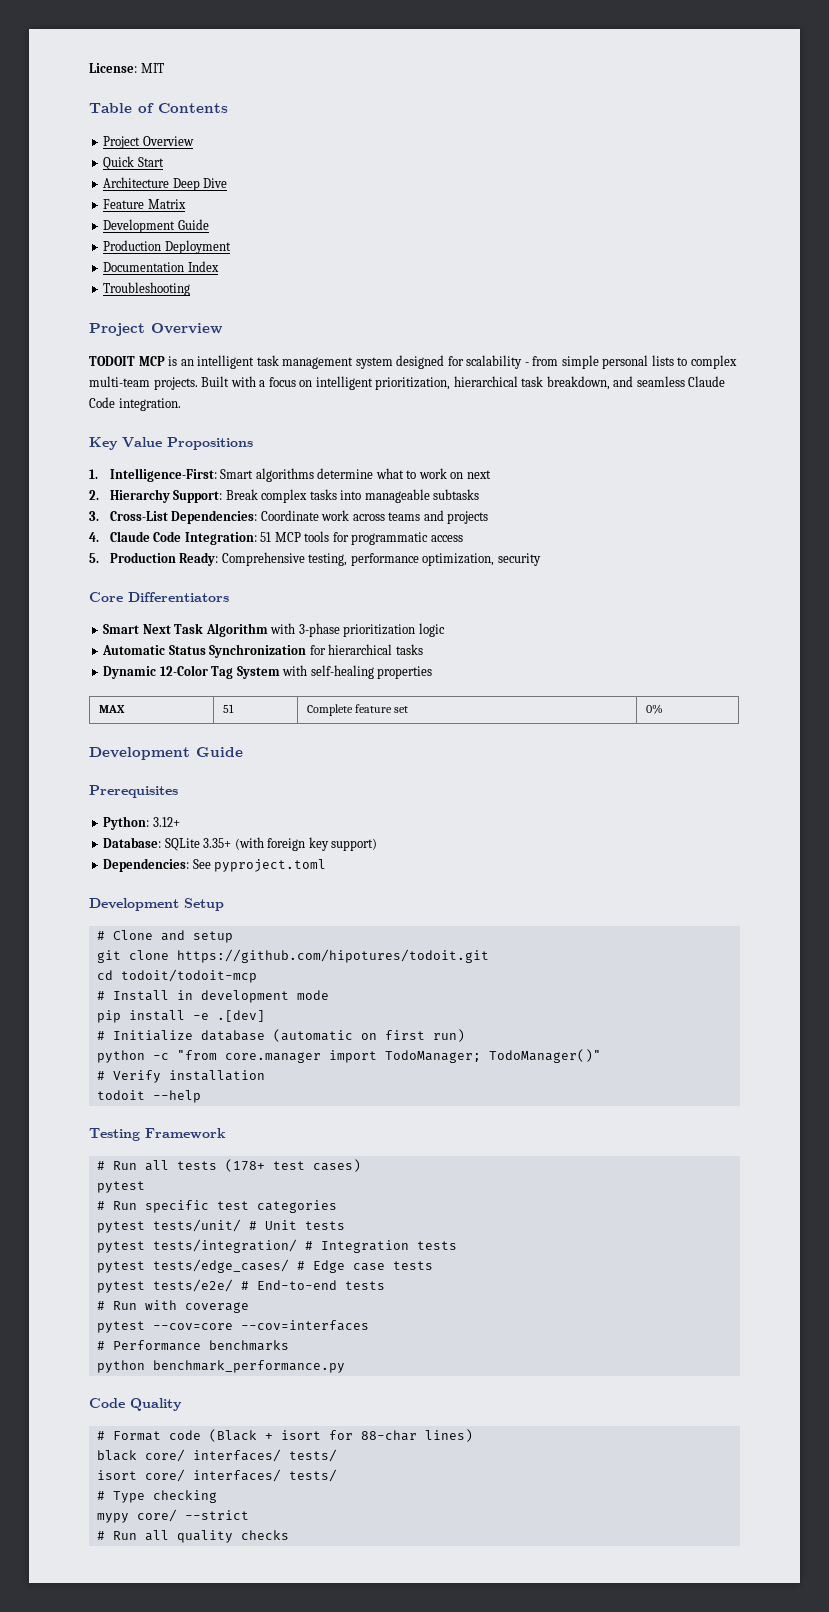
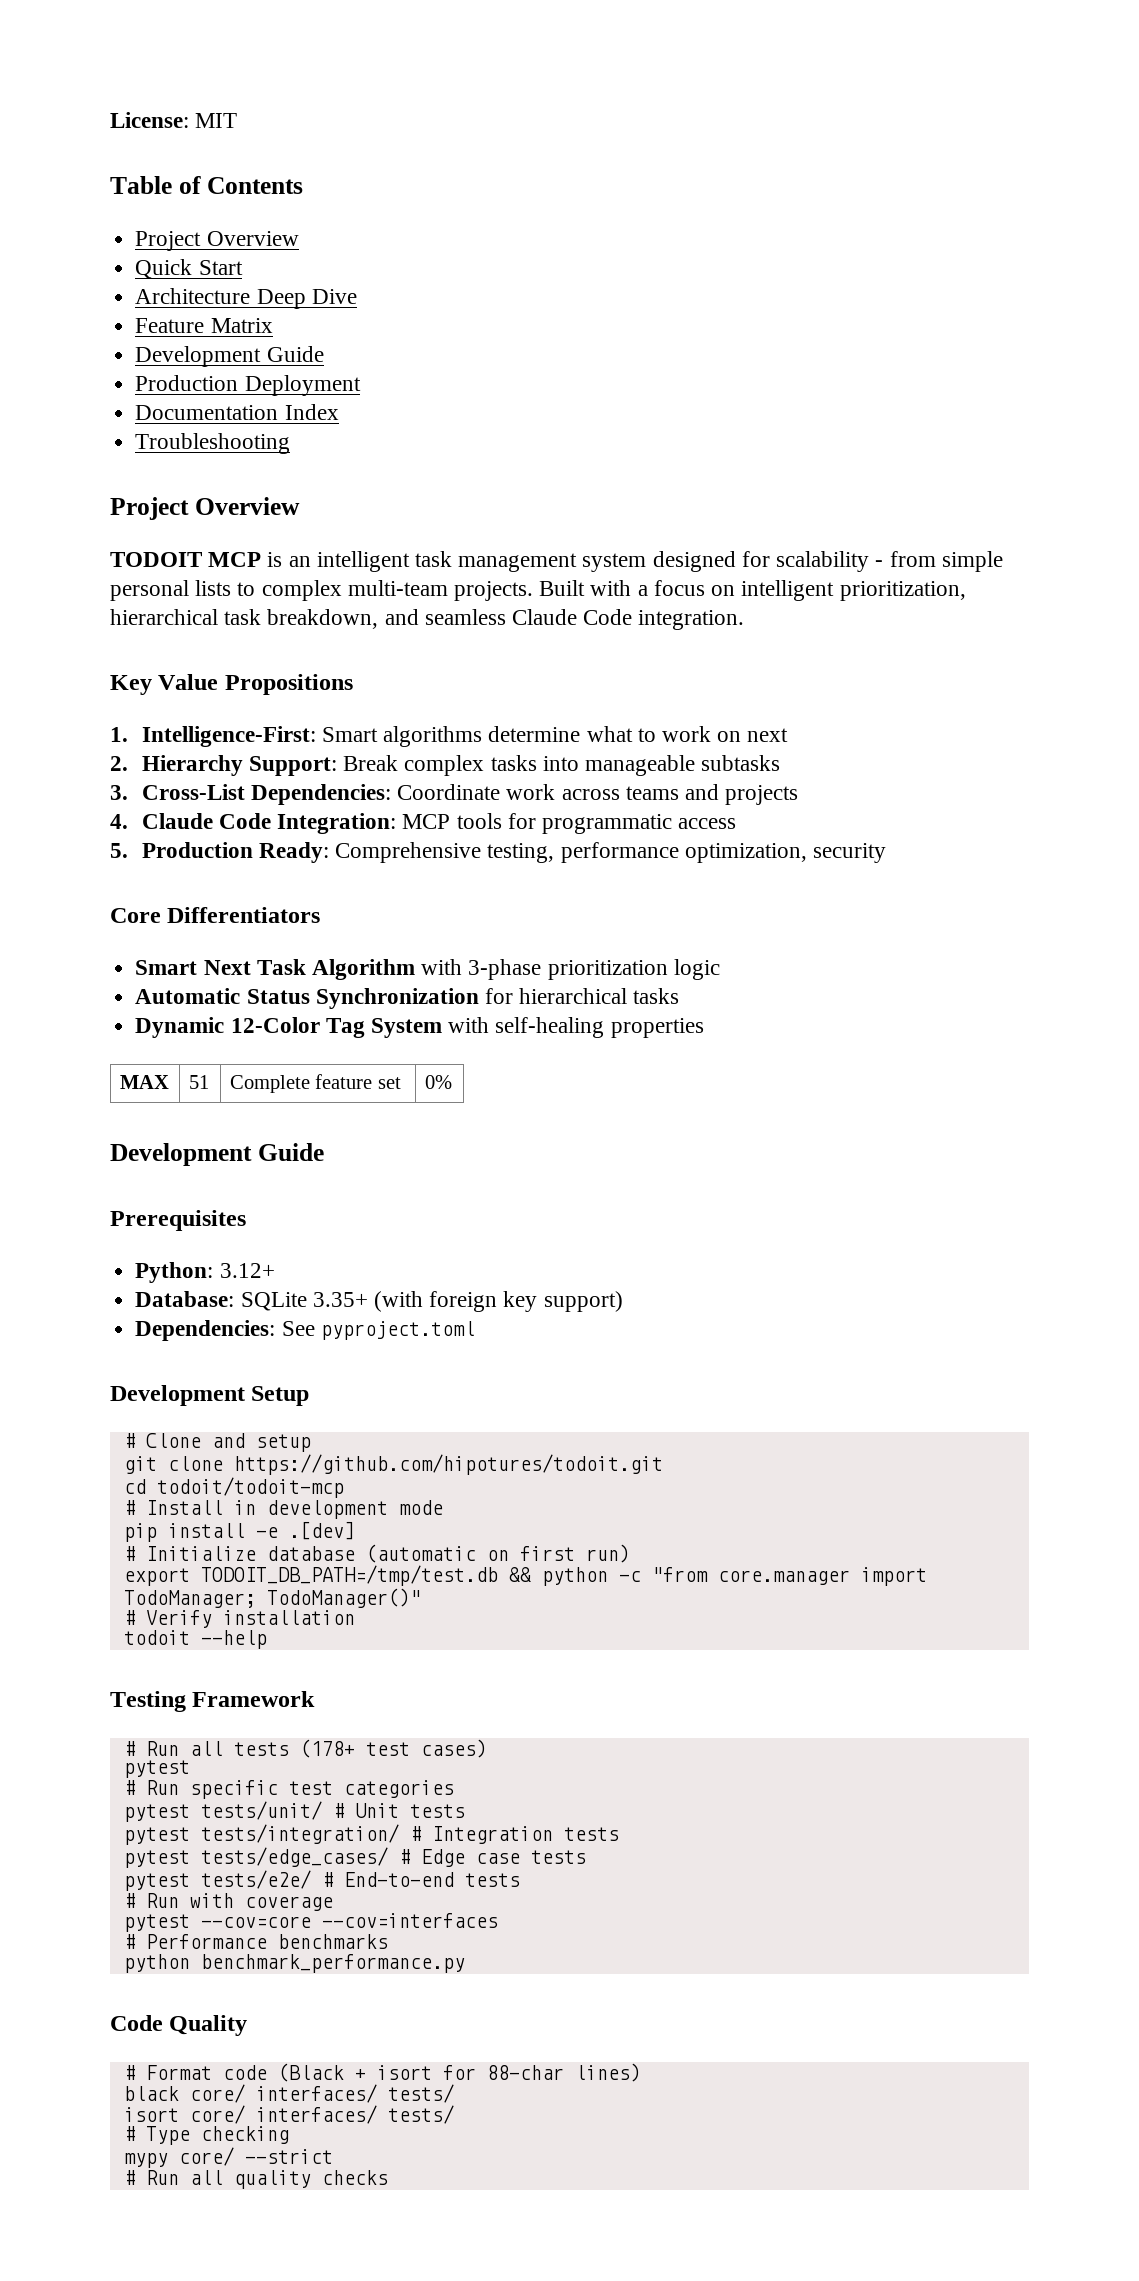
[260,532,272,542] 51 -> (397, 823) none
(465, 1035) none -> [123,1565,531,1586] export TODOIT_DB_PATH=/tmp/test.db &&

